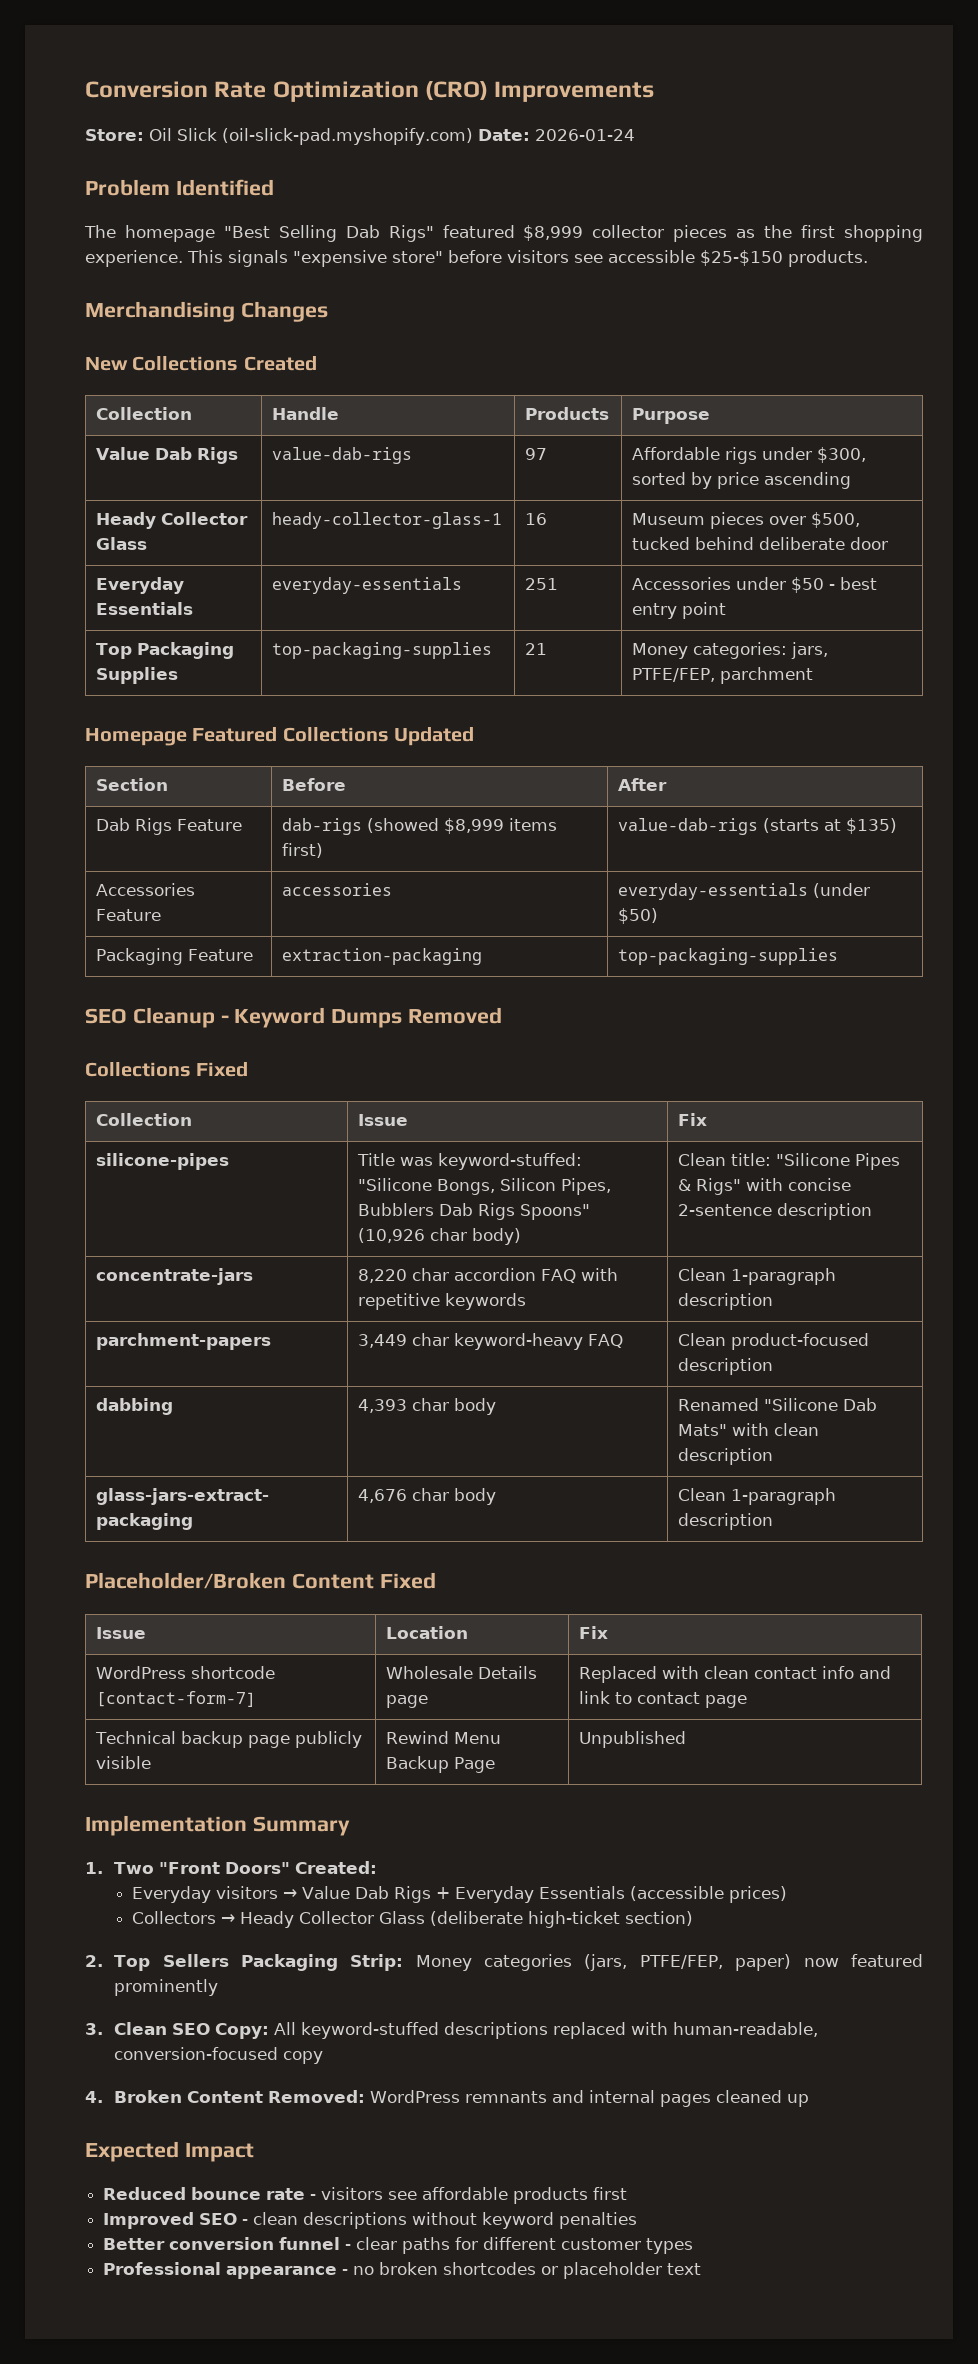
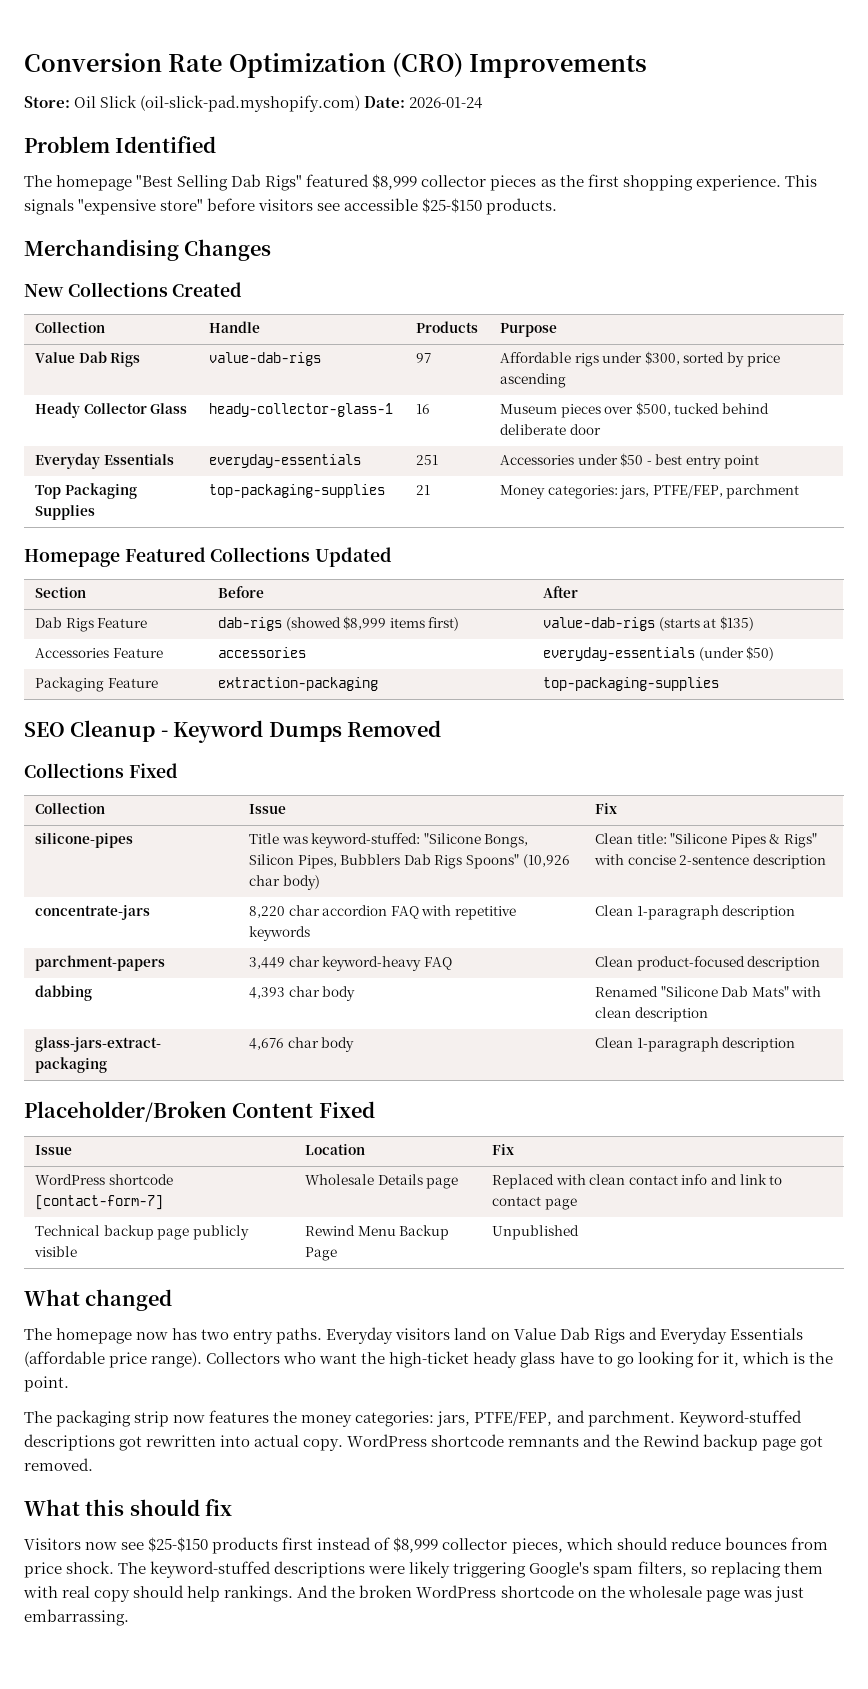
[85,1815,350,1836] [85,1861,378,1874] [132,1886,788,1903] [132,1911,694,1928] [85,1954,923,1971] [114,1979,219,1996] [85,2022,819,2039] [114,2047,324,2064] [85,2090,810,2107] [85,2141,254,2162] [103,2187,628,2204] [103,2212,638,2229] [103,2237,694,2254] [103,2262,702,2279] Implementation Summary // 1. Two "Front Doors" Created: // Everyday visitors → Value Dab Rigs + Everyday Essentials (accessible prices) // Collectors → Heady Collector Glass (deliberate high-ticket section) // 2. Top Sellers Packaging Strip: Money categories (jars, PTFE/FEP, paper) now featured prominently // 3. Clean SEO Copy: All keyword-stuffed descriptions replaced with human-readable, conversion-focused copy // 4. Broken Content Removed: WordPress remnants and internal pages cleaned up // Expected Impact // Reduced bounce rate - visitors see affordable products first // Improved SEO - clean descriptions without keyword penalties // Better conversion funnel - clear paths for different customer types // Professional appearance - no broken shortcodes or placeholder text -> [24,1289,173,1311] [24,1327,803,1344] [24,1351,833,1368] [24,1376,69,1392] [24,1410,802,1427] [24,1434,823,1451] [24,1458,93,1471] [24,1499,233,1516] [24,1537,828,1554] [24,1561,823,1578] [23,1585,804,1602] [24,1609,129,1626] What changed // The homepage now has two entry paths. Everyday visitors land on Value Dab Rigs and Everyday Essentials (affordable price range). Collectors who want the high-ticket heady glass have to go looking for it, which is the point. // The packaging strip now features the money categories: jars, PTFE/FEP, and parchment. Keyword-stuffed descriptions got rewritten into actual copy. WordPress shortcode remnants and the Rewind backup page got removed. // What this should fix // Visitors now see $25-$150 products first instead of $8,999 collector pieces, which should reduce bounces from price shock. The keyword-stuffed descriptions were likely triggering Google's spam filters, so replacing them with real copy should help rankings. And the broken WordPress shortcode on the wholesale page was just embarrassing.

